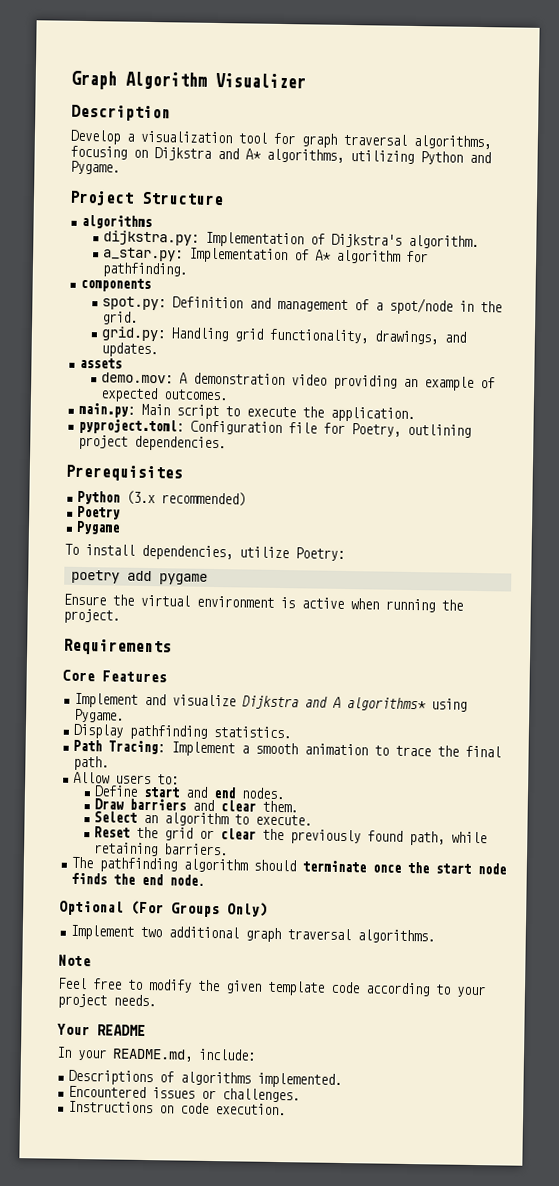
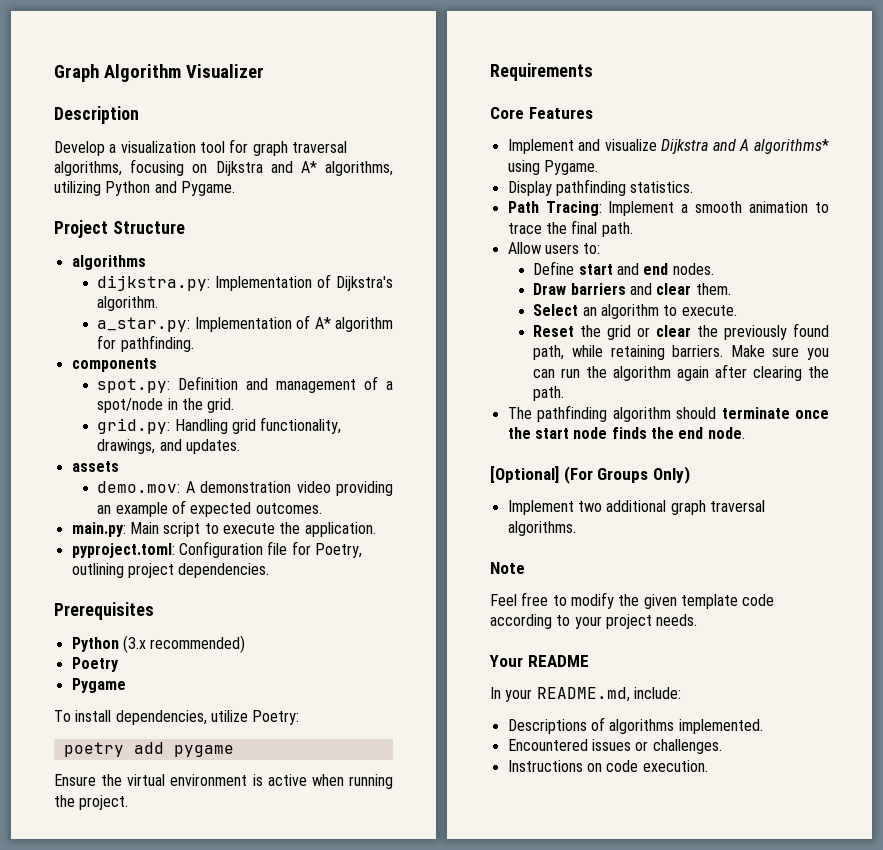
(229, 849) none -> [730,345,829,360] [533,364,829,381] [533,386,565,401] Make sure you can run the algorithm again after clearing the path.
[59,900,124,916] Optional -> [490,466,559,483] [Optional]

